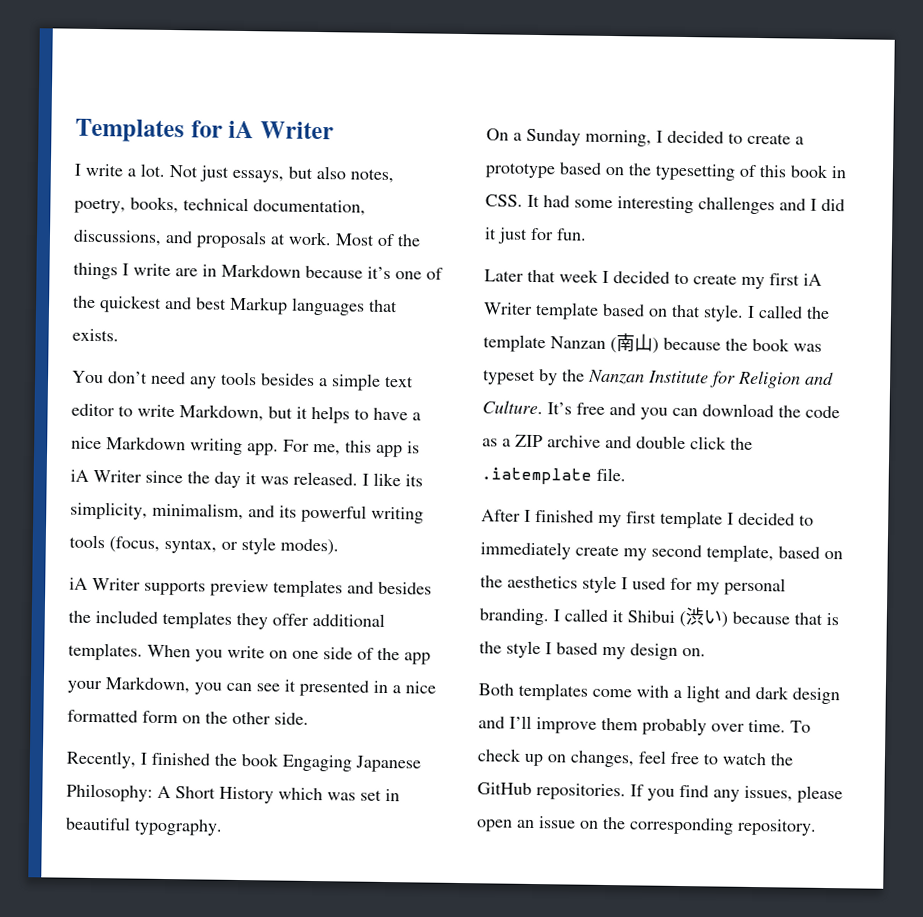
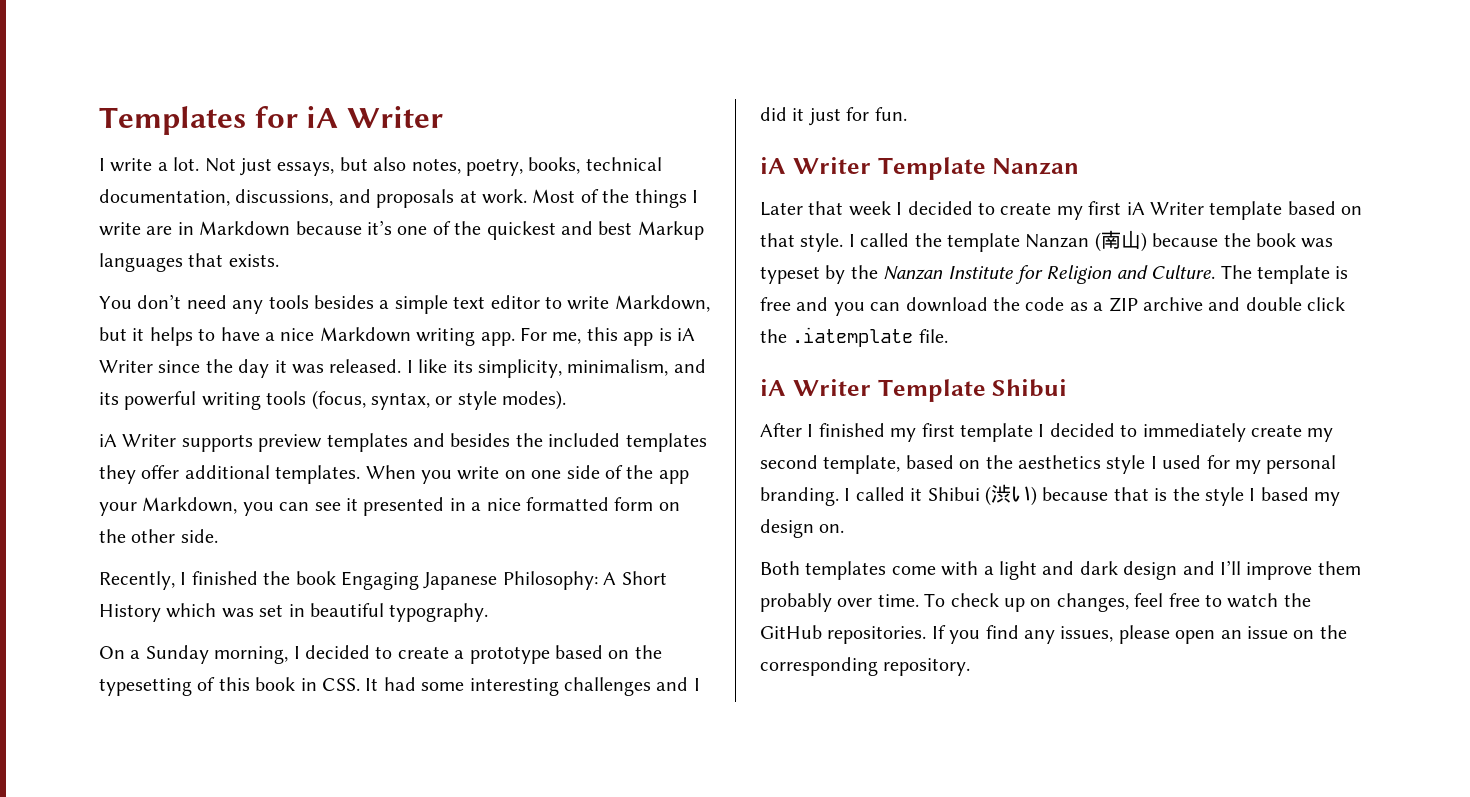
(587, 234) none -> [760,157,1080,180] // iA Writer Template Nanzan
[547,402,572,415] It’s -> [1220,265,1349,284] The template is
(626, 474) none -> [760,379,1068,402] // iA Writer Template Shibui

